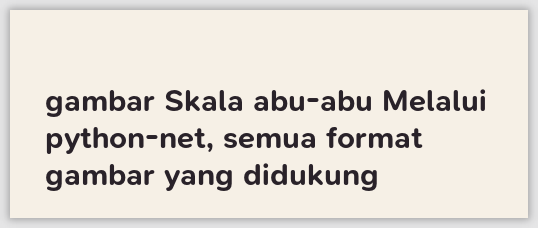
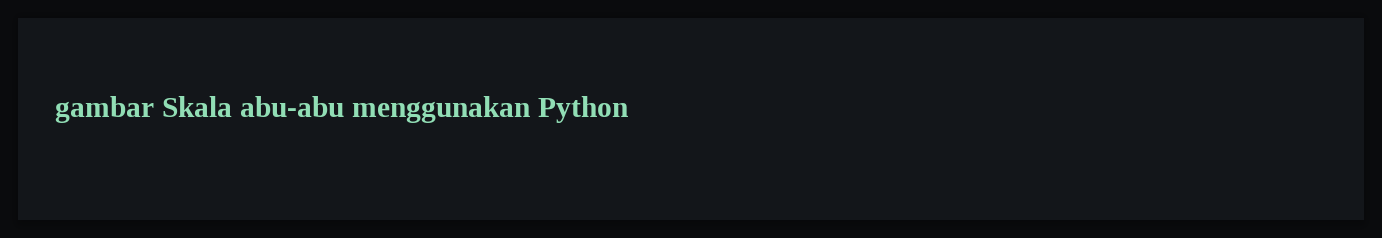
[382,89,487,112] [45,126,423,154] [45,163,379,191] Melalui python-net, semua format gambar yang didukung -> [351,96,628,123] menggunakan Python

